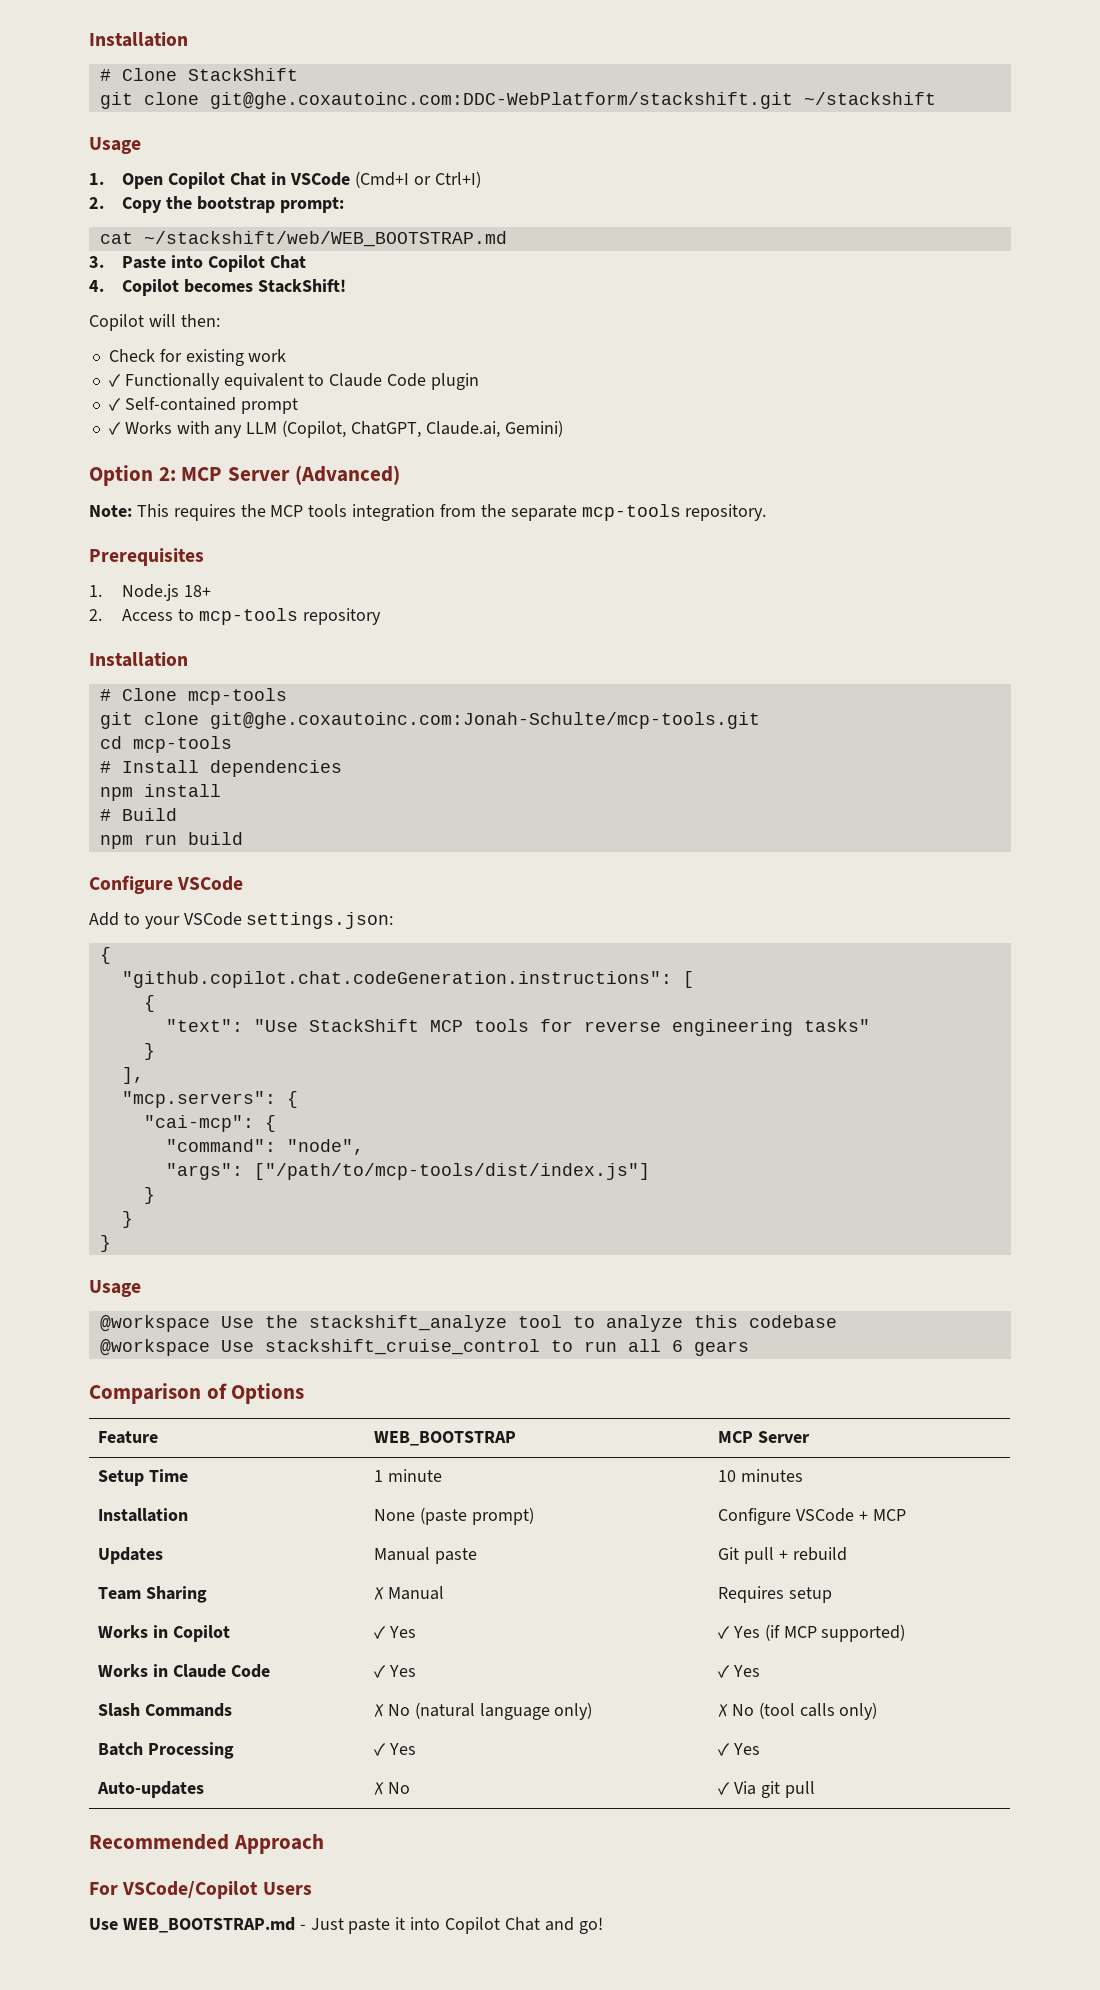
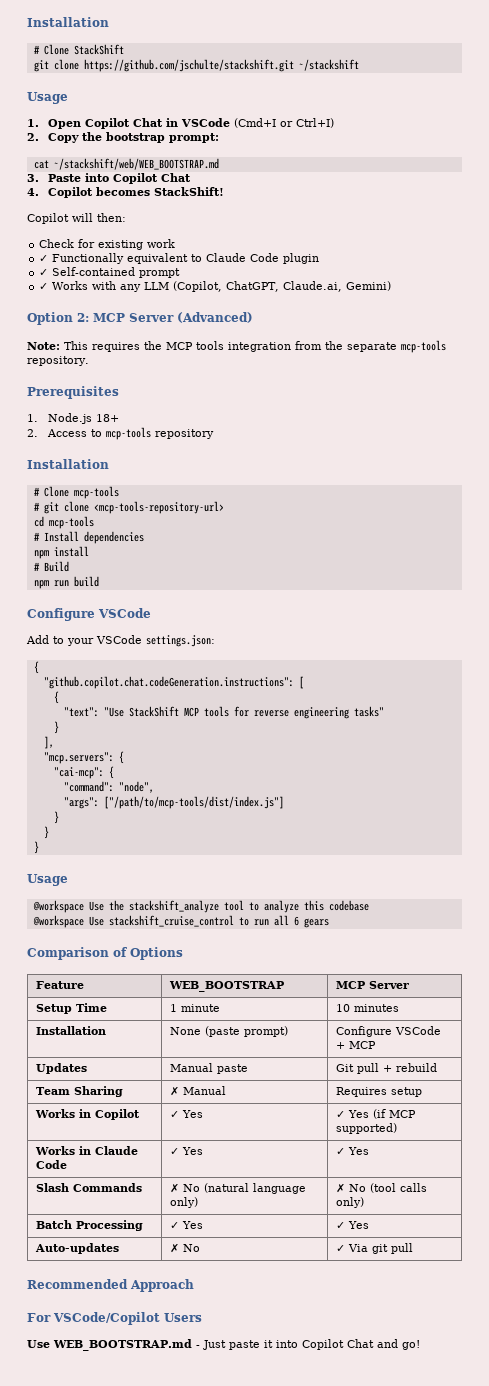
[209,92,793,109] git@ghe.coxautoinc.com:DDC-WebPlatform/stackshift.git -> [83,59,294,72] https://github.com/jschulte/stackshift.git
[99,712,760,729] git clone git@ghe.coxautoinc.com:Jonah-Schulte/mcp-tools.git -> [33,501,224,514] # git clone <mcp-tools-repository-url>

